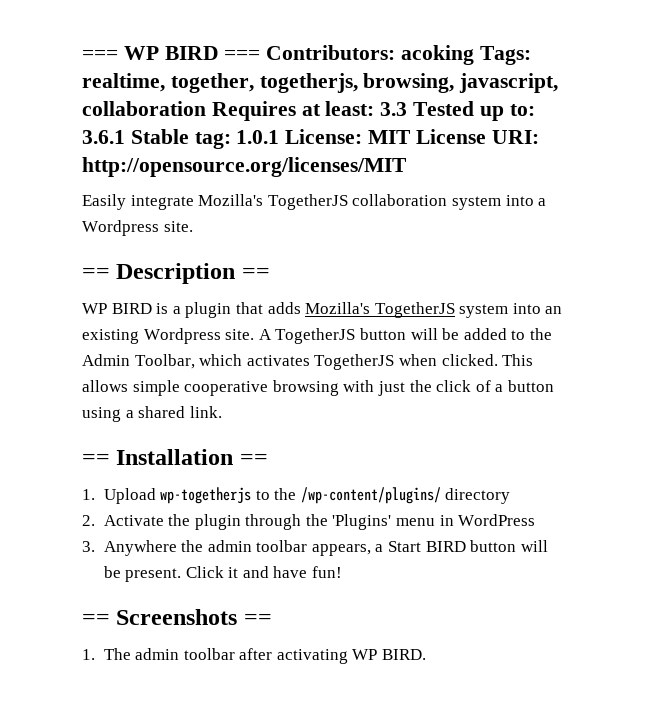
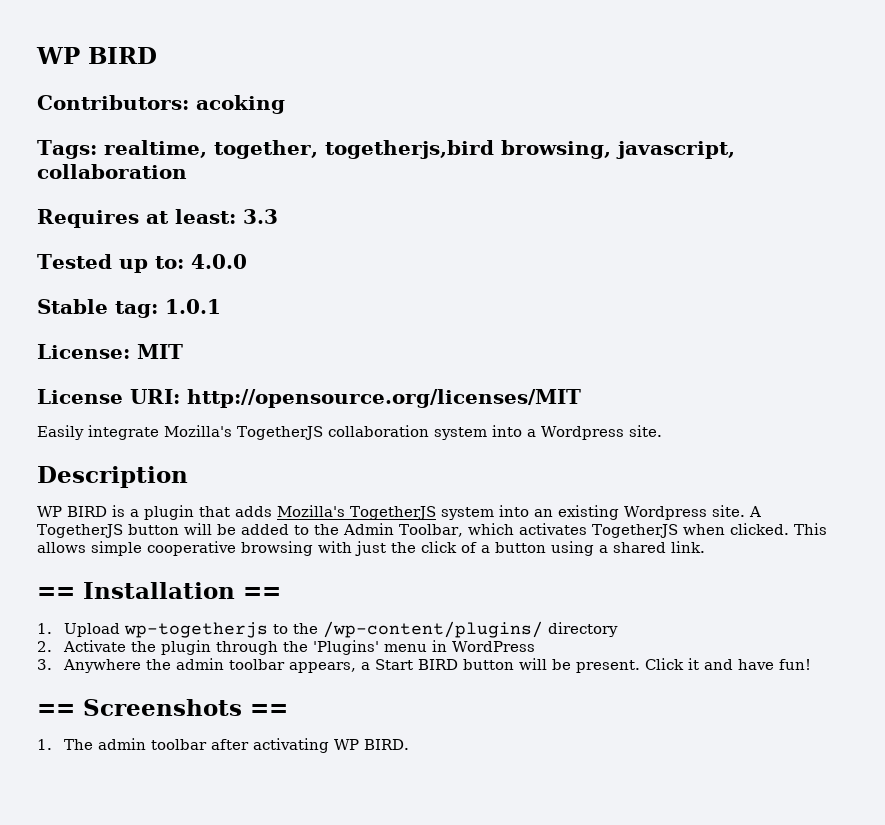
[82,46,261,60] === WP BIRD === -> [36,47,157,64] WP BIRD //
(475, 55) none -> (285, 104) //
[259,73,358,93] togetherjs, -> [324,140,494,159] togetherjs,bird
(206, 108) none -> (187, 171) //
(408, 109) none -> (278, 216) //
[82,130,125,144] 3.6.1 -> [190,254,247,269] 4.0.0 //
(280, 137) none -> (221, 306) //
(412, 137) none -> (183, 351) //
[82,268,110,279] == -> (662, 431) none
[241,268,270,279] == -> (188, 477) none

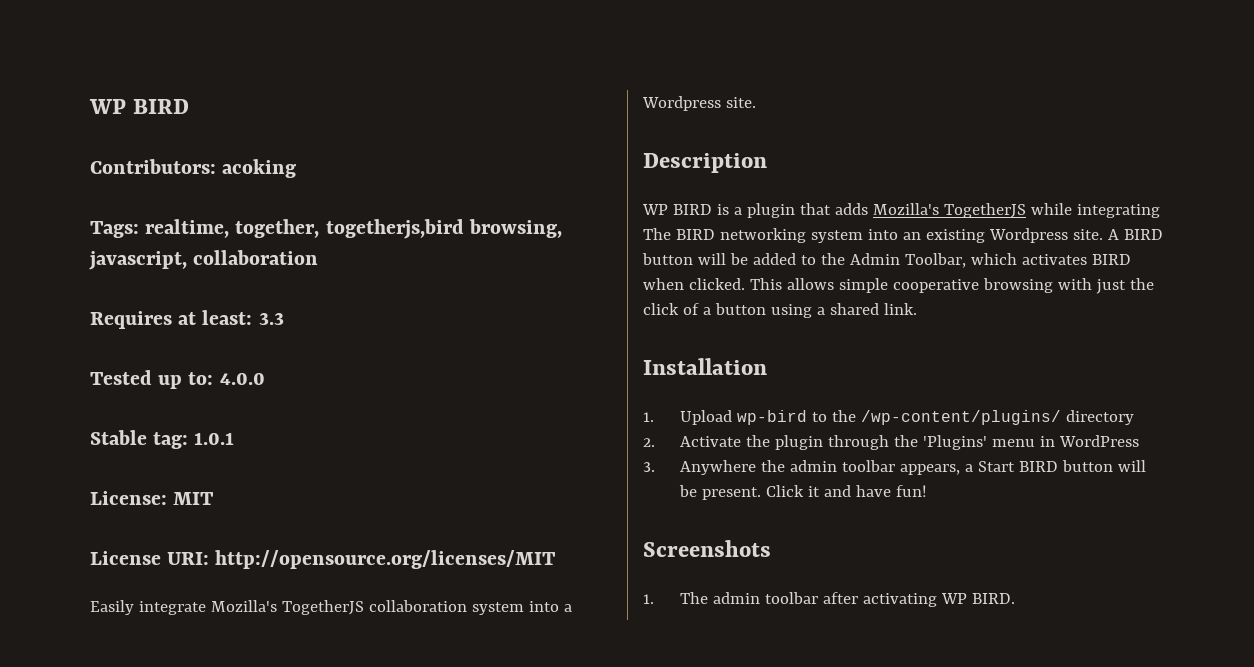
(436, 513) none -> [1030,203,1160,218] [643,228,806,243] while integrating The BIRD networking
[37,524,123,538] TogetherJS -> [1123,229,1163,240] BIRD
[591,524,678,538] TogetherJS -> [1091,254,1131,265] BIRD
[37,587,75,599] == -> (917, 309) none
[243,587,281,599] == -> (767, 366) none
[124,622,269,638] wp-togetherjs -> [736,410,807,425] wp-bird
[37,704,75,716] == -> (927, 491) none
[250,704,288,716] == -> (771, 548) none

